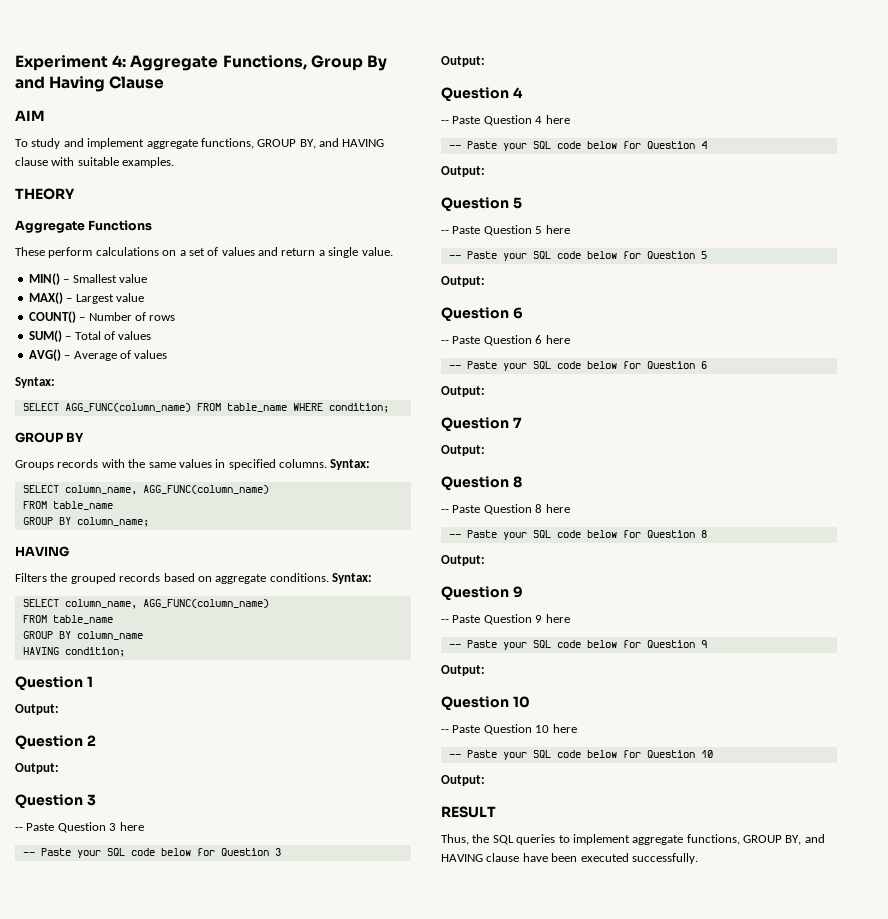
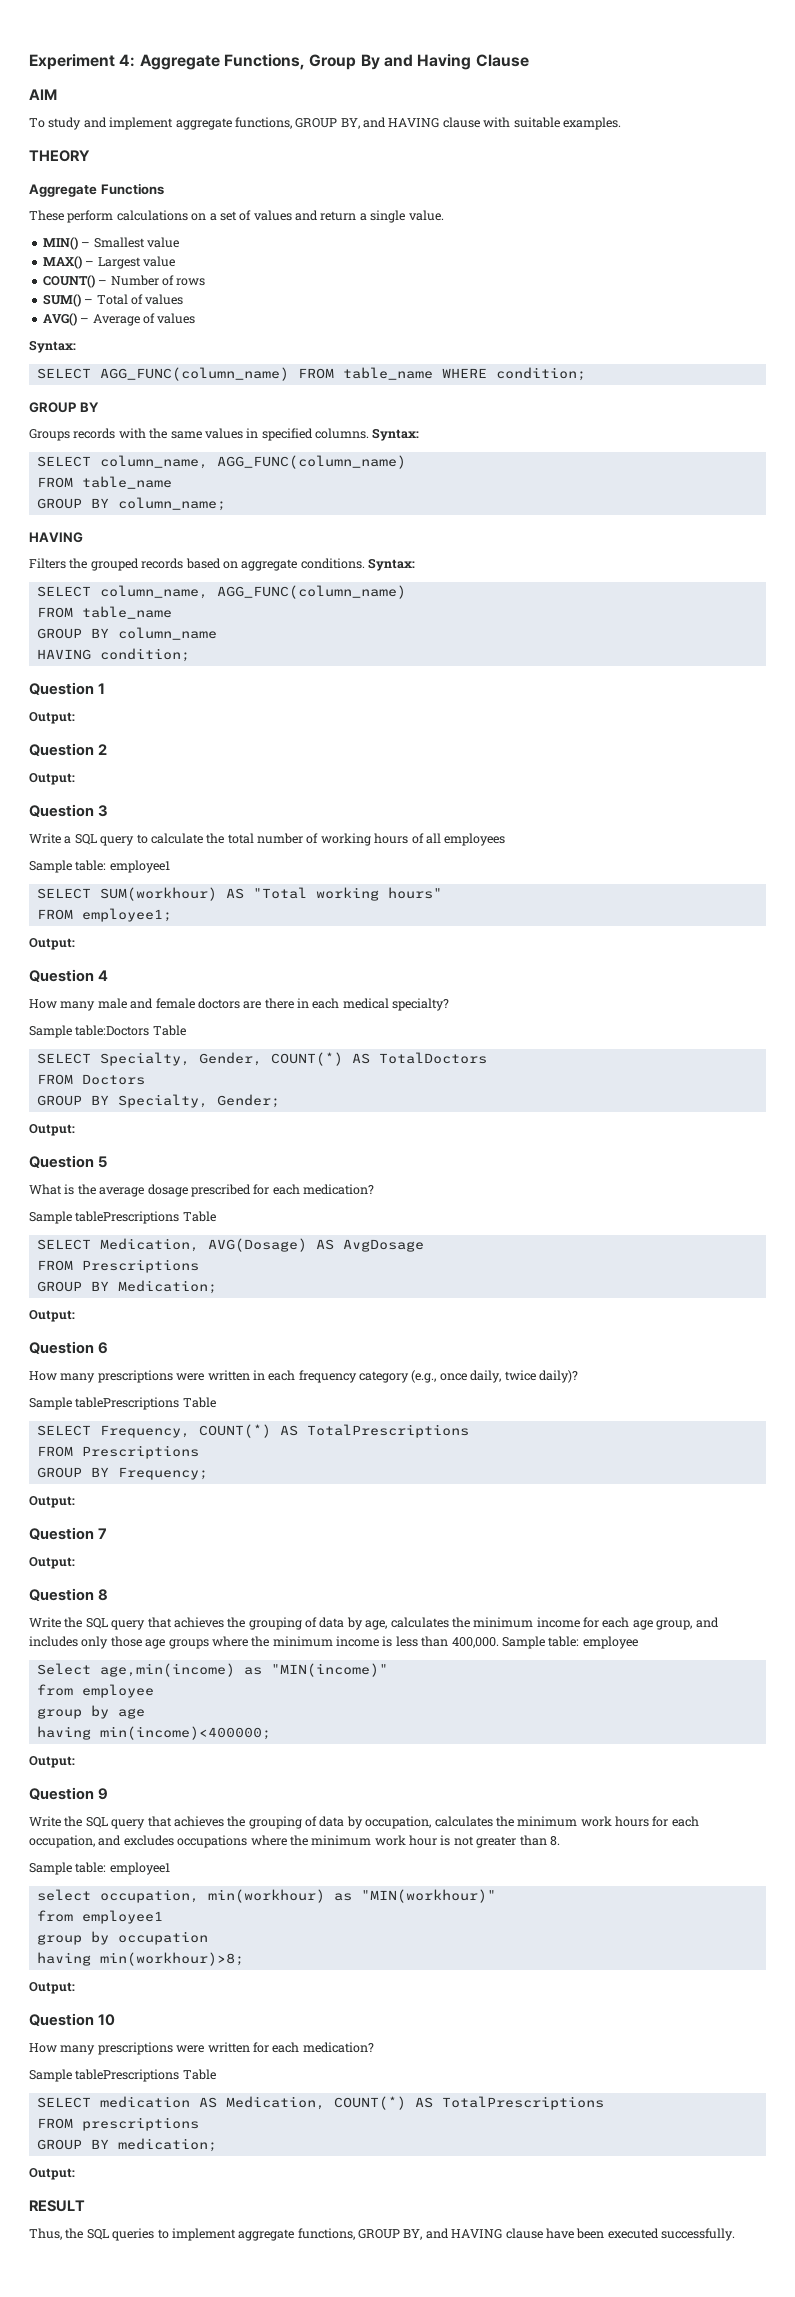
[15,822,144,833] [22,848,281,858] [441,56,485,67] [441,87,523,102] [441,115,570,126] [448,141,707,151] [441,166,485,177] [441,197,522,212] [441,225,570,236] [448,251,707,261] [441,276,485,287] [441,307,523,322] [441,335,570,346] [448,361,707,371] -- Paste Question 3 here // -- Paste your SQL code below for Question 3 // Output: // Question 4 // -- Paste Question 4 here // -- Paste your SQL code below for Question 4 // Output: // Question 5 // -- Paste Question 5 here // -- Paste your SQL code below for Question 5 // Output: // Question 6 // -- Paste Question 6 here // -- Paste your SQL code below for Question 6 -> [29,833,506,846] [29,860,170,873] [36,887,442,901] [36,908,172,922] [29,938,75,950] [29,969,109,982] [29,998,450,1011] [29,1025,186,1038] [36,1052,487,1066] [36,1074,145,1085] [36,1094,280,1108] [29,1124,75,1136] [29,1155,108,1168] [29,1184,374,1197] [29,1211,216,1224] [36,1238,424,1252] [36,1259,199,1273] [36,1280,217,1294] [29,1310,75,1322] [29,1341,109,1354] [29,1370,578,1383] [29,1397,216,1410] [36,1424,469,1438] [36,1445,199,1459] [36,1467,208,1480] Write a SQL query to calculate the total number of working hours of all employees // Sample table: employee1 // SELECT SUM(workhour) AS "Total working hours" // FROM employee1; // Output: // Question 4 // How many male and female doctors are there in each medical specialty? // Sample table:Doctors Table // SELECT Specialty, Gender, COUNT(*) AS TotalDoctors // FROM Doctors // GROUP BY Specialty, Gender; // Output: // Question 5 // What is the average dosage prescribed for each medication? // Sample tablePrescriptions Table // SELECT Medication, AVG(Dosage) AS AvgDosage // FROM Prescriptions // GROUP BY Medication; // Output: // Question 6 // How many prescriptions were written in each frequency category (e.g., once daily, twice daily)? // Sample tablePrescriptions Table // SELECT Frequency, COUNT(*) AS TotalPrescriptions // FROM Prescriptions // GROUP BY Frequency;
[441,504,570,515] [448,530,707,540] [441,555,485,566] [441,586,523,601] [441,614,570,625] [448,640,707,650] [441,665,485,676] [441,696,530,711] [441,724,577,735] [448,750,713,760] -- Paste Question 8 here // -- Paste your SQL code below for Question 8 // Output: // Question 9 // -- Paste Question 9 here // -- Paste your SQL code below for Question 9 // Output: // Question 10 // -- Paste Question 10 here // -- Paste your SQL code below for Question 10 -> [29,1617,719,1630] [29,1636,638,1649] [36,1663,388,1677] [36,1684,154,1698] [36,1705,145,1719] [36,1726,271,1740] [29,1756,75,1768] [29,1787,109,1800] [29,1816,699,1829] [29,1835,560,1848] [29,1862,170,1875] [36,1889,496,1903] [36,1910,163,1924] [36,1931,208,1945] [36,1952,244,1966] [29,1982,75,1994] [29,2013,116,2026] [29,2042,374,2055] [29,2069,216,2082] [36,2096,604,2110] [36,2117,199,2131] [36,2138,217,2152] Write the SQL query that achieves the grouping of data by age, calculates the minimum income for each age group, and includes only those age groups where the minimum income is less than 400,000. Sample table: employee // Select age,min(income) as "MIN(income)" // from employee // group by age // having min(income)<400000; // Output: // Question 9 // Write the SQL query that achieves the grouping of data by occupation, calculates the minimum work hours for each occupation, and excludes occupations where the minimum work hour is not greater than 8. // Sample table: employee1 // select occupation, min(workhour) as "MIN(workhour)" // from employee1 // group by occupation // having min(workhour)>8; // Output: // Question 10 // How many prescriptions were written for each medication? // Sample tablePrescriptions Table // SELECT medication AS Medication, COUNT(*) AS TotalPrescriptions // FROM prescriptions // GROUP BY medication;

